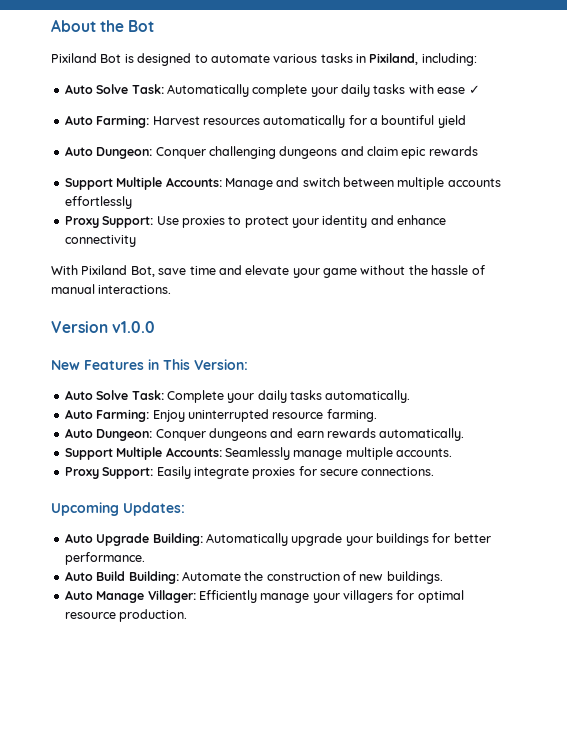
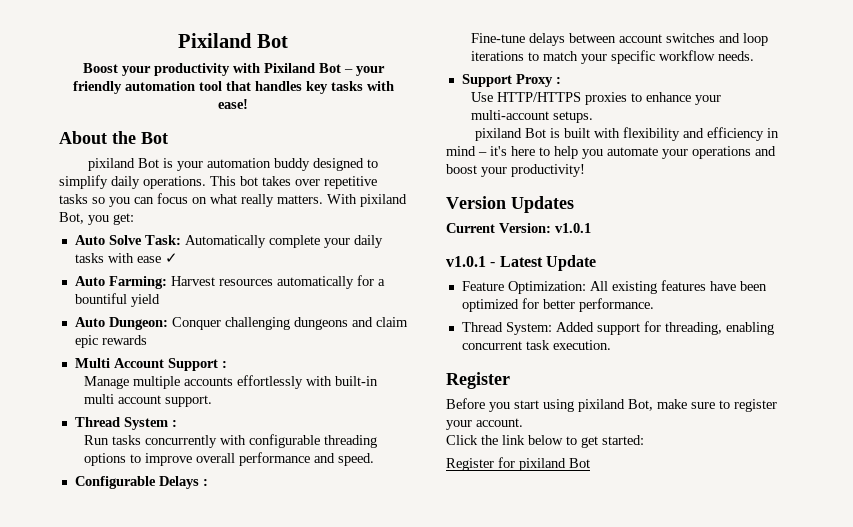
(51, 25) none -> [178,33,288,48] [82,63,385,76] [72,81,394,94] [218,99,248,109] Pixiland Bot // Boost your productivity with Pixiland Bot – your friendly automation tool that handles key tasks with ease! //
[51,53,477,66] Pixiland Bot is designed to automate various tasks in Pixiland, including: -> [87,158,378,171] [59,175,377,189] [59,193,407,207] [59,212,134,225] pixiland Bot is your automation buddy designed to simplify daily operations. This bot takes over repetitive tasks so you can focus on what really matters. With pixiland Bot, you get:
[64,177,501,190] [64,196,132,209] [64,215,447,228] [64,235,136,247] [51,265,485,278] [51,284,172,294] [51,321,156,333] [51,359,248,370] [64,390,411,403] [64,409,377,422] [64,428,465,441] [64,447,452,460] [64,466,435,479] [51,502,185,516] [64,533,491,546] [64,552,145,565] [64,571,443,584] [64,590,464,603] [64,609,188,622] Support Multiple Accounts: Manage and switch between multiple accounts effortlessly // Proxy Support: Use proxies to protect your identity and enhance connectivity // With Pixiland Bot, save time and elevate your game without the hassle of manual interactions. // Version v1.0.0 // New Features in This Version: // Auto Solve Task: Complete your daily tasks automatically. // Auto Farming: Enjoy uninterrupted resource farming. // Auto Dungeon: Conquer dungeons and earn rewards automatically. // Support Multiple Accounts: Seamlessly manage multiple accounts. // Proxy Support: Easily integrate proxies for secure connections. // Upcoming Updates: // Auto Upgrade Building: Automatically upgrade your buildings for better performance. // Auto Build Building: Automate the construction of new buildings. // Auto Manage Villager: Efficiently manage your villagers for optimal resource production. -> [74,358,227,371] [84,375,379,389] [84,394,213,407] [74,417,177,430] [84,434,378,448] [84,452,375,466] [74,476,208,489] [471,33,769,46] [471,50,755,64] [461,74,561,87] [471,92,722,105] [471,110,594,123] [474,127,779,141] [446,146,776,159] [446,164,585,177] [446,196,574,213] [446,223,591,233] [446,255,596,271] [461,280,767,294] [461,298,654,312] [461,321,774,335] [461,340,611,350] [446,372,510,389] [446,398,777,412] [446,418,523,430] [446,435,644,448] [446,457,590,471] Multi Account Support : // Manage multiple accounts effortlessly with built-in multi account support. // Thread System : // Run tasks concurrently with configurable threading options to improve overall performance and speed. // Configurable Delays : // Fine-tune delays between account switches and loop iterations to match your specific workflow needs. // Support Proxy : // Use HTTP/HTTPS proxies to enhance your multi-account setups. // pixiland Bot is built with flexibility and efficiency in mind – it's here to help you automate your operations and boost your productivity! // Version Updates // Current Version: v1.0.1 // v1.0.1 - Latest Update // Feature Optimization: All existing features have been optimized for better performance. // Thread System: Added support for threading, enabling concurrent task execution. // Register // Before you start using pixiland Bot, make sure to register your account. // Click the link below to get started: // Register for pixiland Bot

